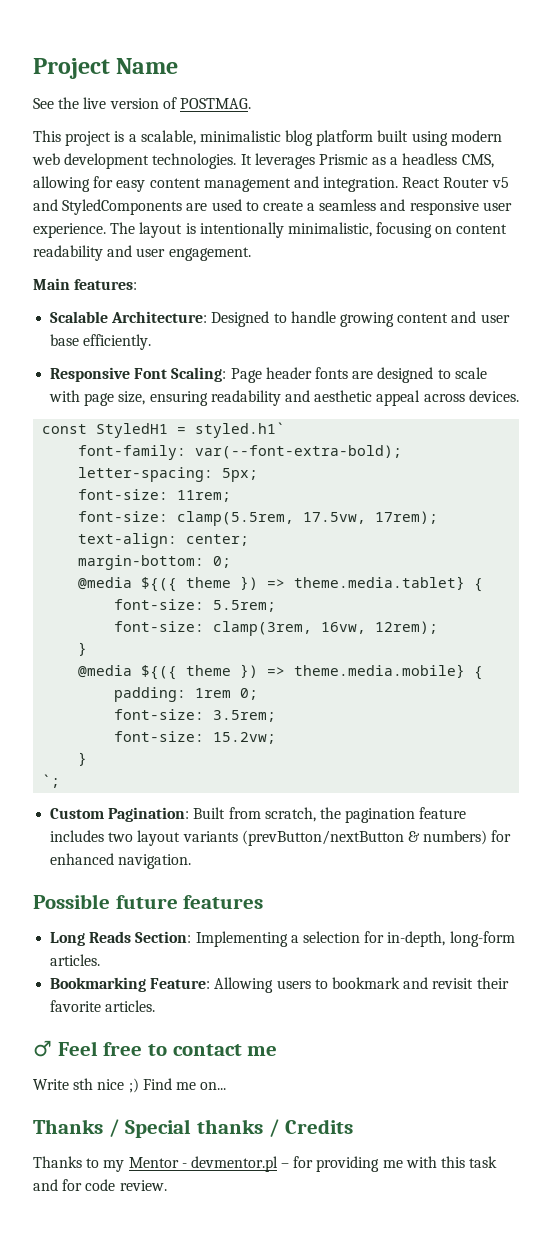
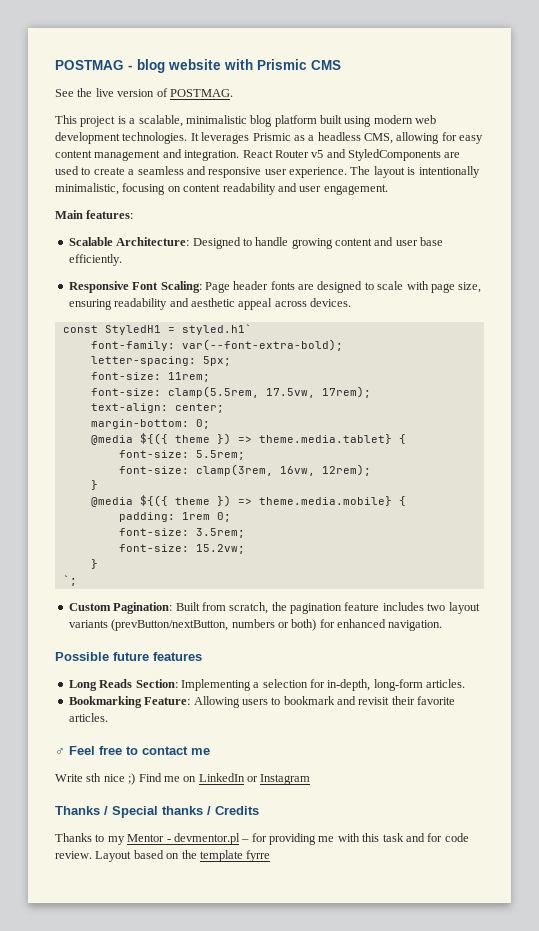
[33,58,179,79] Project Name -> [55,59,341,73] POSTMAG - blog website with Prismic CMS
[241,830,488,846] (prevButton/nextButton & numbers) -> [111,619,317,631] (prevButton/nextButton, numbers or both)
[200,1082,227,1090] on... -> [183,773,311,785] on LinkedIn or Instagram
(167, 1185) none -> [95,850,271,862] Layout based on the template fyrre

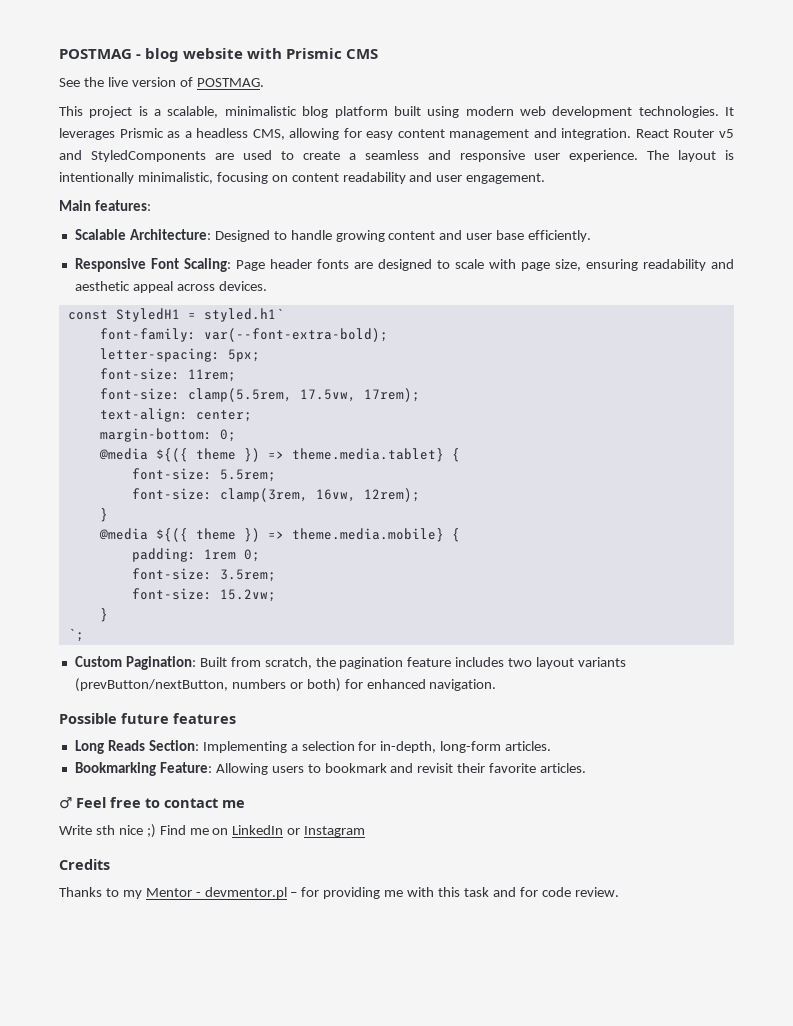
[55,806,211,818] Thanks / Special thanks / -> (366, 831) none
[95,850,271,862] Layout based on the template fyrre -> (619, 892) none

